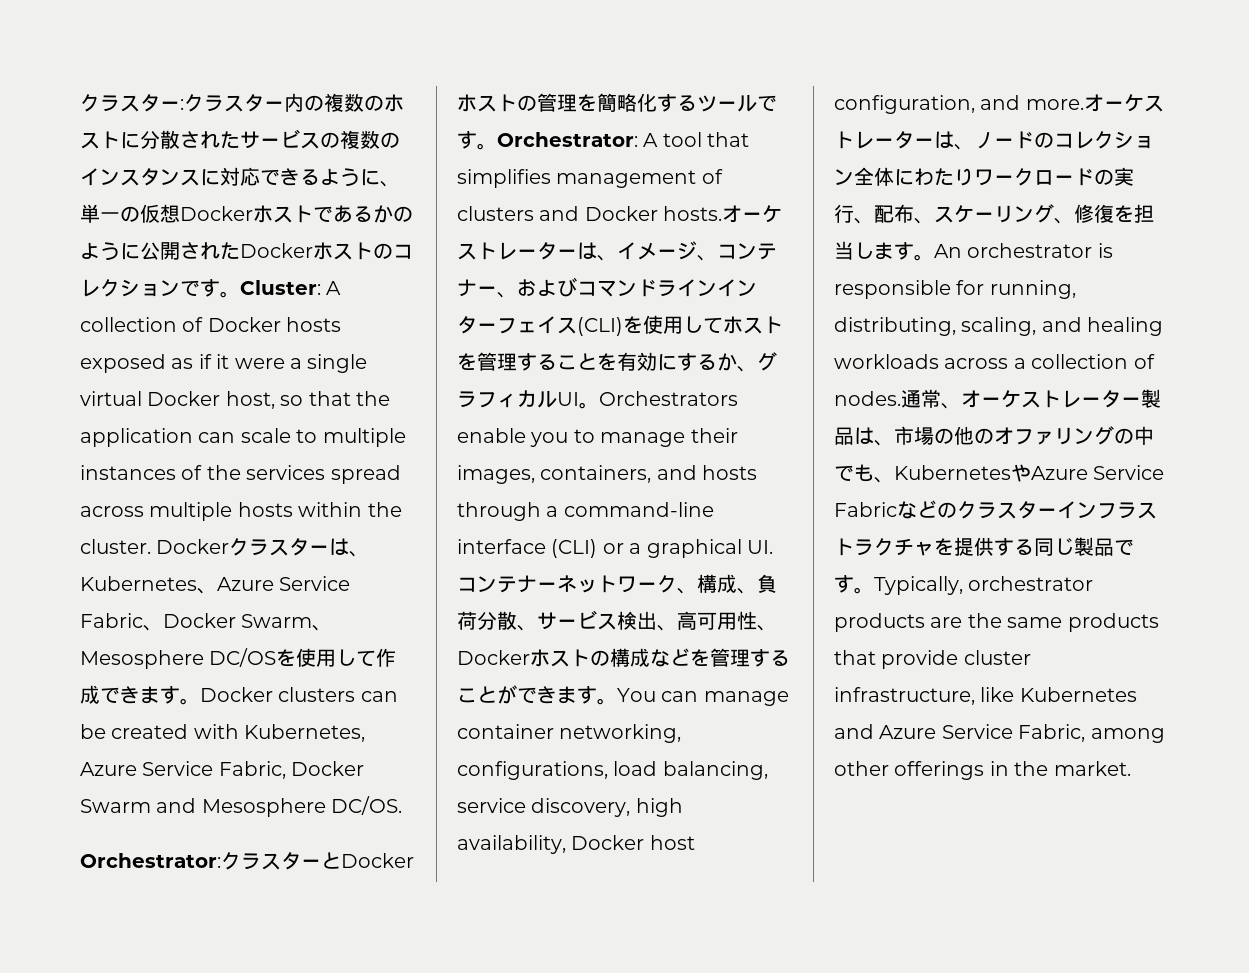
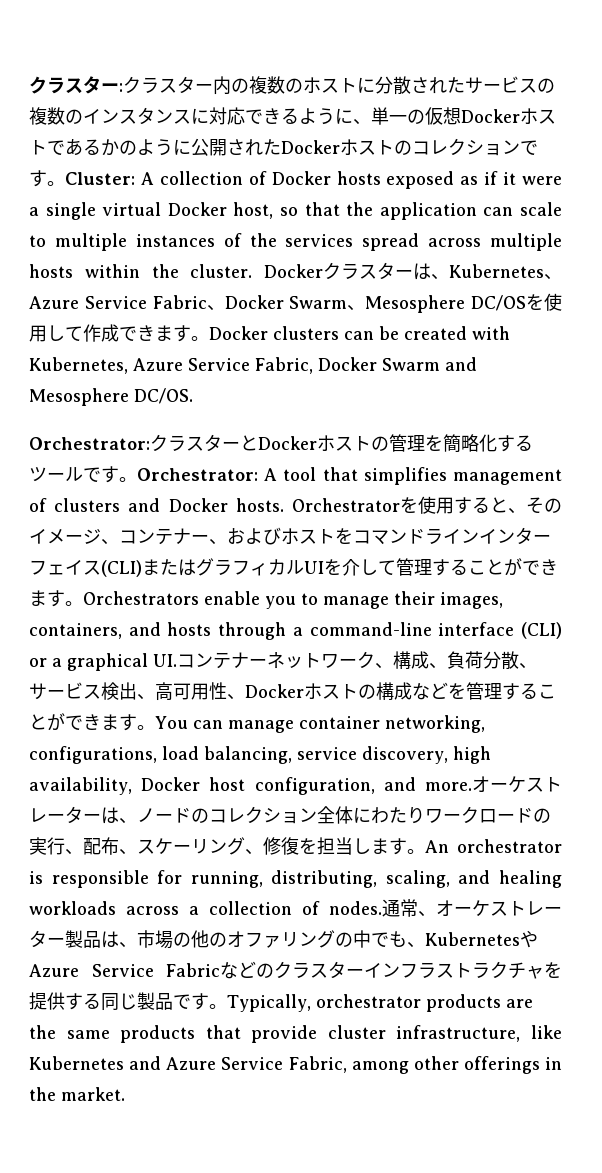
[722,205,783,223] [457,242,617,261] オーケストレーターは、 -> [292,496,562,514] Orchestratorを使用すると、その
(577, 287) none -> [281,528,353,544] ホストを
[623,315,783,334] [457,352,777,372] [457,390,579,408] を使用してホストを管理することを有効にするか、グラフィカルUI -> [142,558,558,576] [29,590,65,607] またはグラフィカルUIを介して管理することができます

